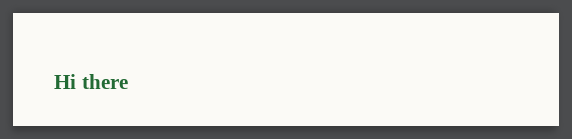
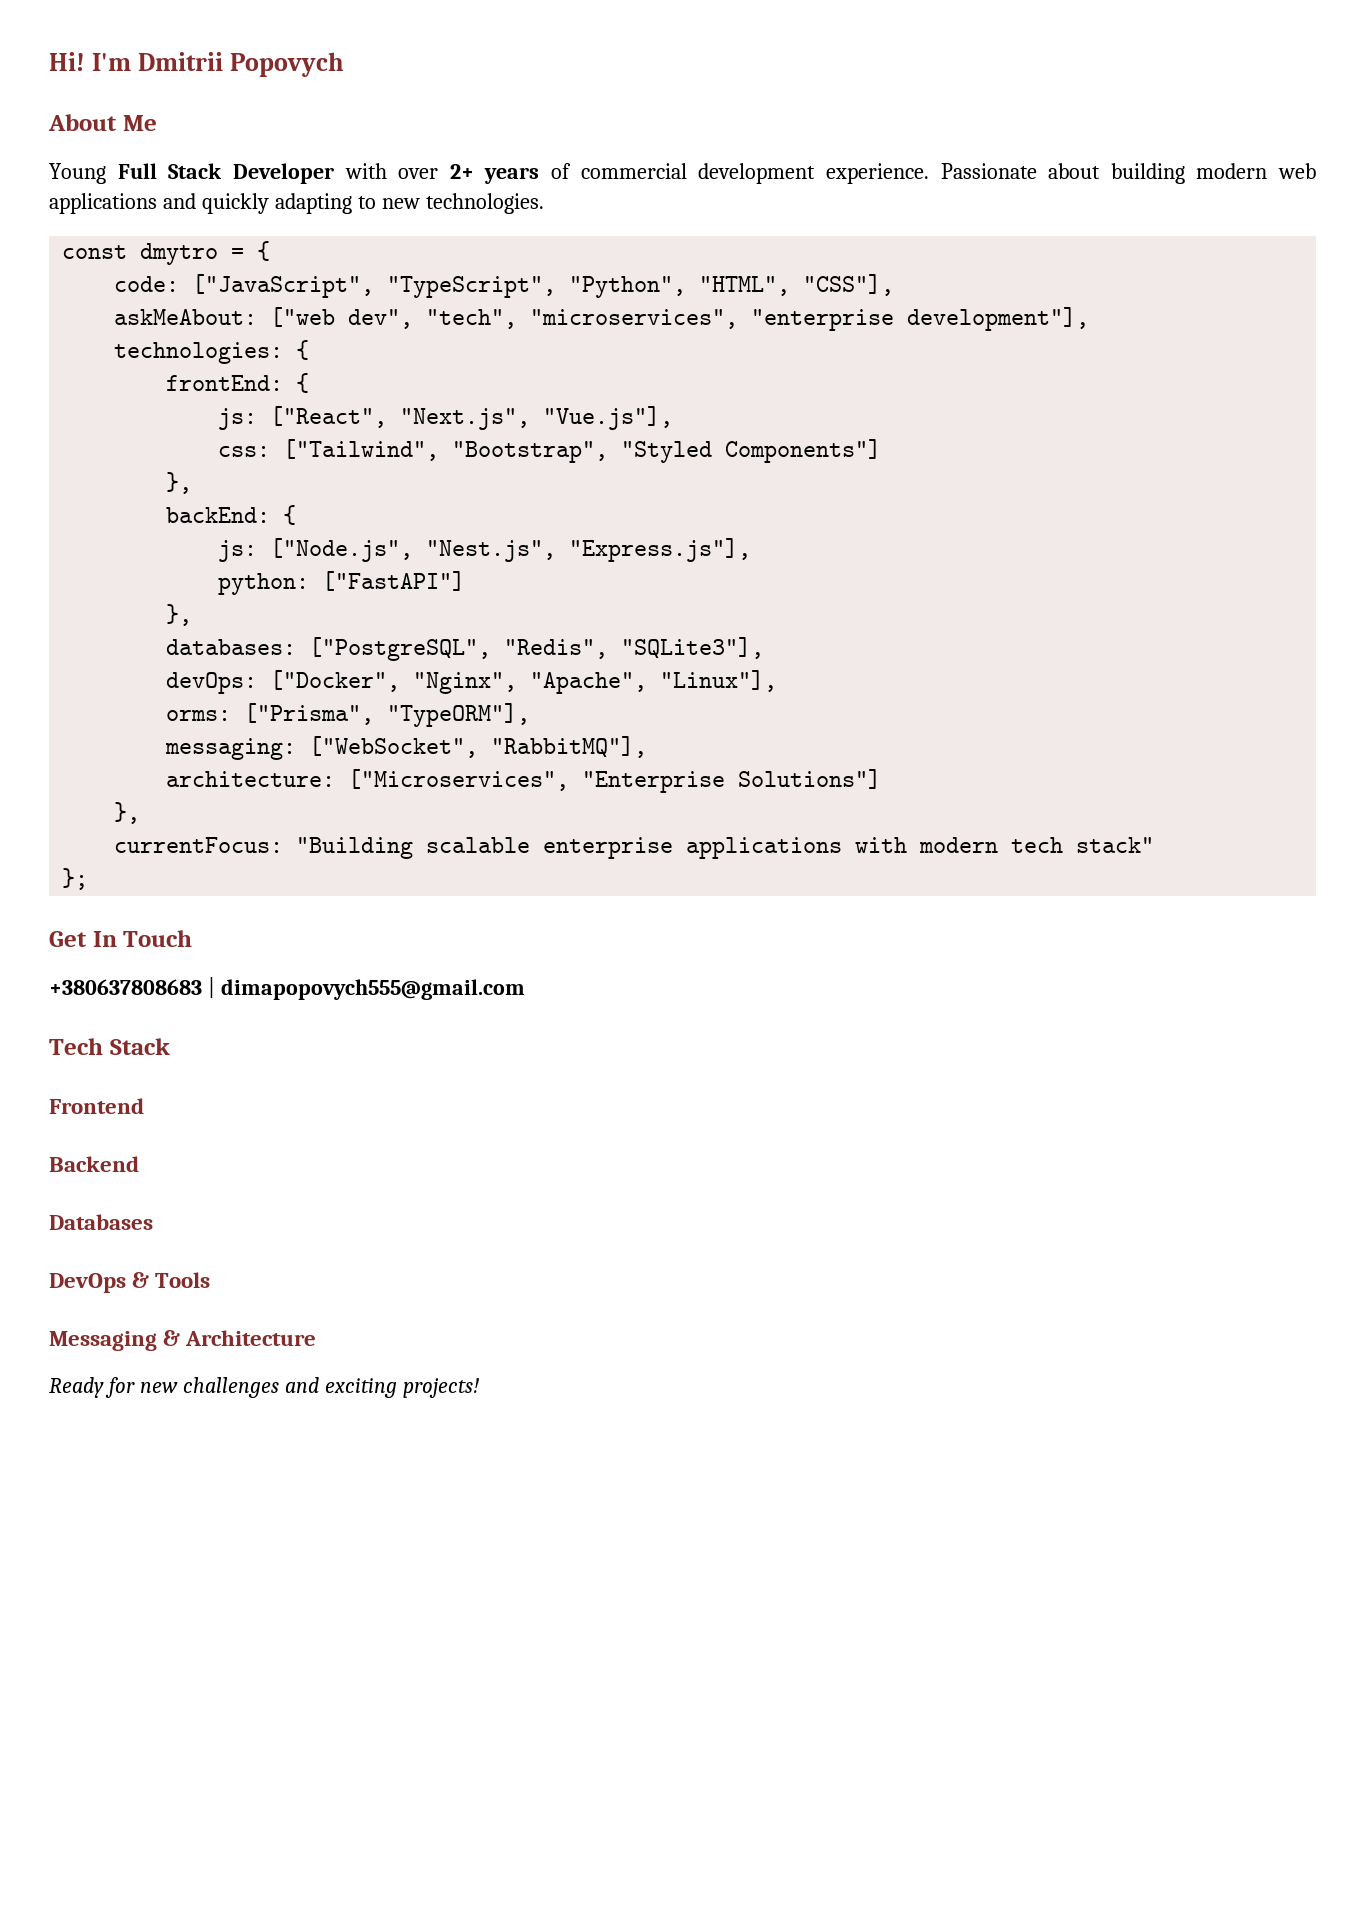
[54,74,128,89] Hi there -> [49,52,344,77] [48,114,157,131] [49,163,1316,184] [49,193,544,214] [62,241,271,265] [114,274,895,298] [114,307,1090,331] [114,340,310,364] [166,373,310,393] [218,406,674,430] [218,439,882,463] [166,472,193,494] [166,505,297,525] [218,538,752,562] [218,571,466,595] [166,604,193,626] [166,637,765,661] [166,670,778,694] [166,703,531,727] [165,736,648,760] [166,769,882,793] [114,802,141,824] [114,837,1155,859] [62,868,89,890] [49,930,193,947] [49,977,525,1000] [49,1038,170,1055] [49,1098,144,1114] [49,1156,139,1172] [49,1214,153,1230] [49,1272,211,1293] [49,1330,317,1351] [49,1377,479,1398] Hi! I'm Dmitrii Popovych // About Me // Young Full Stack Developer with over 2+ years of commercial development experience. Passionate about building modern web applications and quickly adapting to new technologies. // const dmytro = { // code: ["JavaScript", "TypeScript", "Python", "HTML", "CSS"], // askMeAbout: ["web dev", "tech", "microservices", "enterprise development"], // technologies: { // frontEnd: { // js: ["React", "Next.js", "Vue.js"], // css: ["Tailwind", "Bootstrap", "Styled Components"] // }, // backEnd: { // js: ["Node.js", "Nest.js", "Express.js"], // python: ["FastAPI"] // }, // databases: ["PostgreSQL", "Redis", "SQLite3"], // devOps: ["Docker", "Nginx", "Apache", "Linux"], // orms: ["Prisma", "TypeORM"], // messaging: ["WebSocket", "RabbitMQ"], // architecture: ["Microservices", "Enterprise Solutions"] // }, // currentFocus: "Building scalable enterprise applications with modern tech stack" // }; // Get In Touch // +380637808683 | dimapopovych555@gmail.com // Tech Stack // Frontend // Backend // Databases // DevOps & Tools // Messaging & Architecture // Ready for new challenges and exciting projects!

